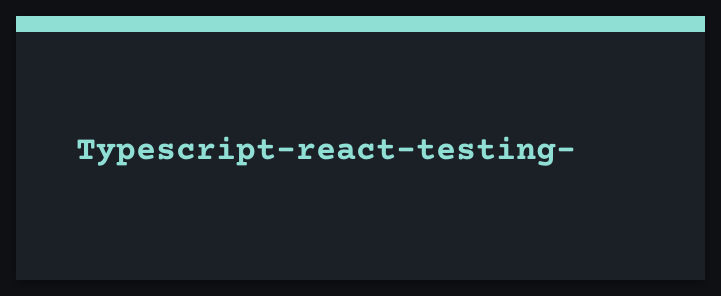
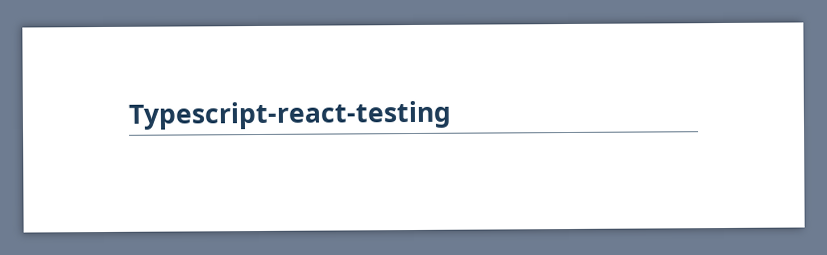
[76,136,576,166] Typescript-react-testing- -> [128,100,452,130] Typescript-react-testing

